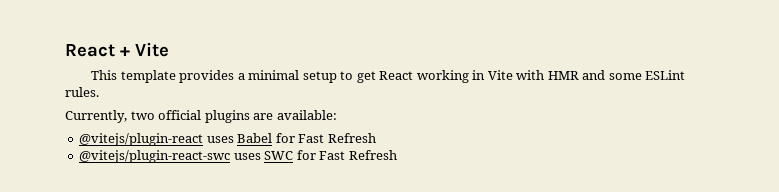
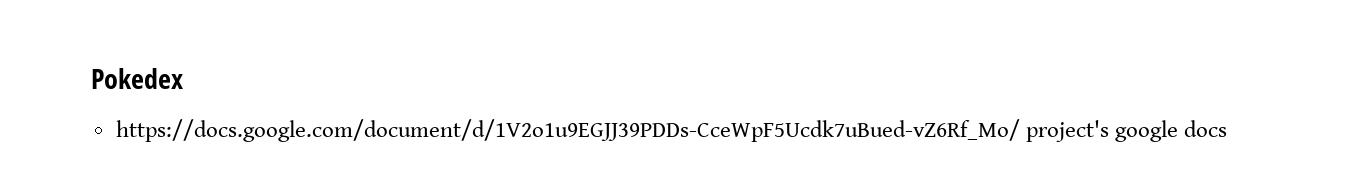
[65,42,169,57] [91,70,686,83] [65,87,99,97] [65,110,337,123] [79,133,376,146] [79,150,397,163] React + Vite // This template provides a minimal setup to get React working in Vite with HMR and some ESLint rules. // Currently, two official plugins are available: // @vitejs/plugin-react uses Babel for Fast Refresh // @vitejs/plugin-react-swc uses SWC for Fast Refresh -> [91,68,183,89] [115,119,1227,142] Pokedex // https://docs.google.com/document/d/1V2o1u9EGJJ39PDDs-CceWpF5Ucdk7uBued-vZ6Rf_Mo/ project's google docs

